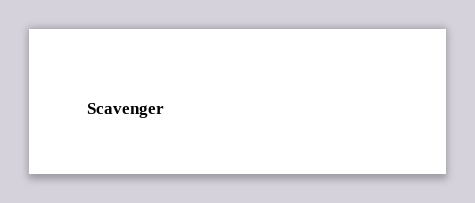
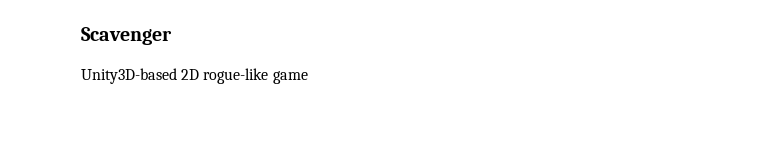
(164, 110) none -> [81,68,308,84] // Unity3D-based 2D rogue-like game

